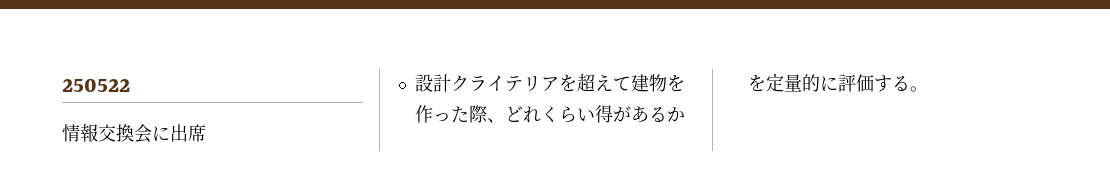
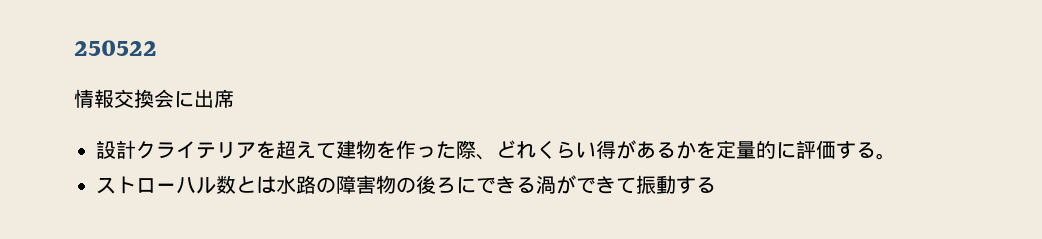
(928, 89) none -> [96,175,716,194] // ストローハル数とは水路の障害物の後ろにできる渦ができて振動する

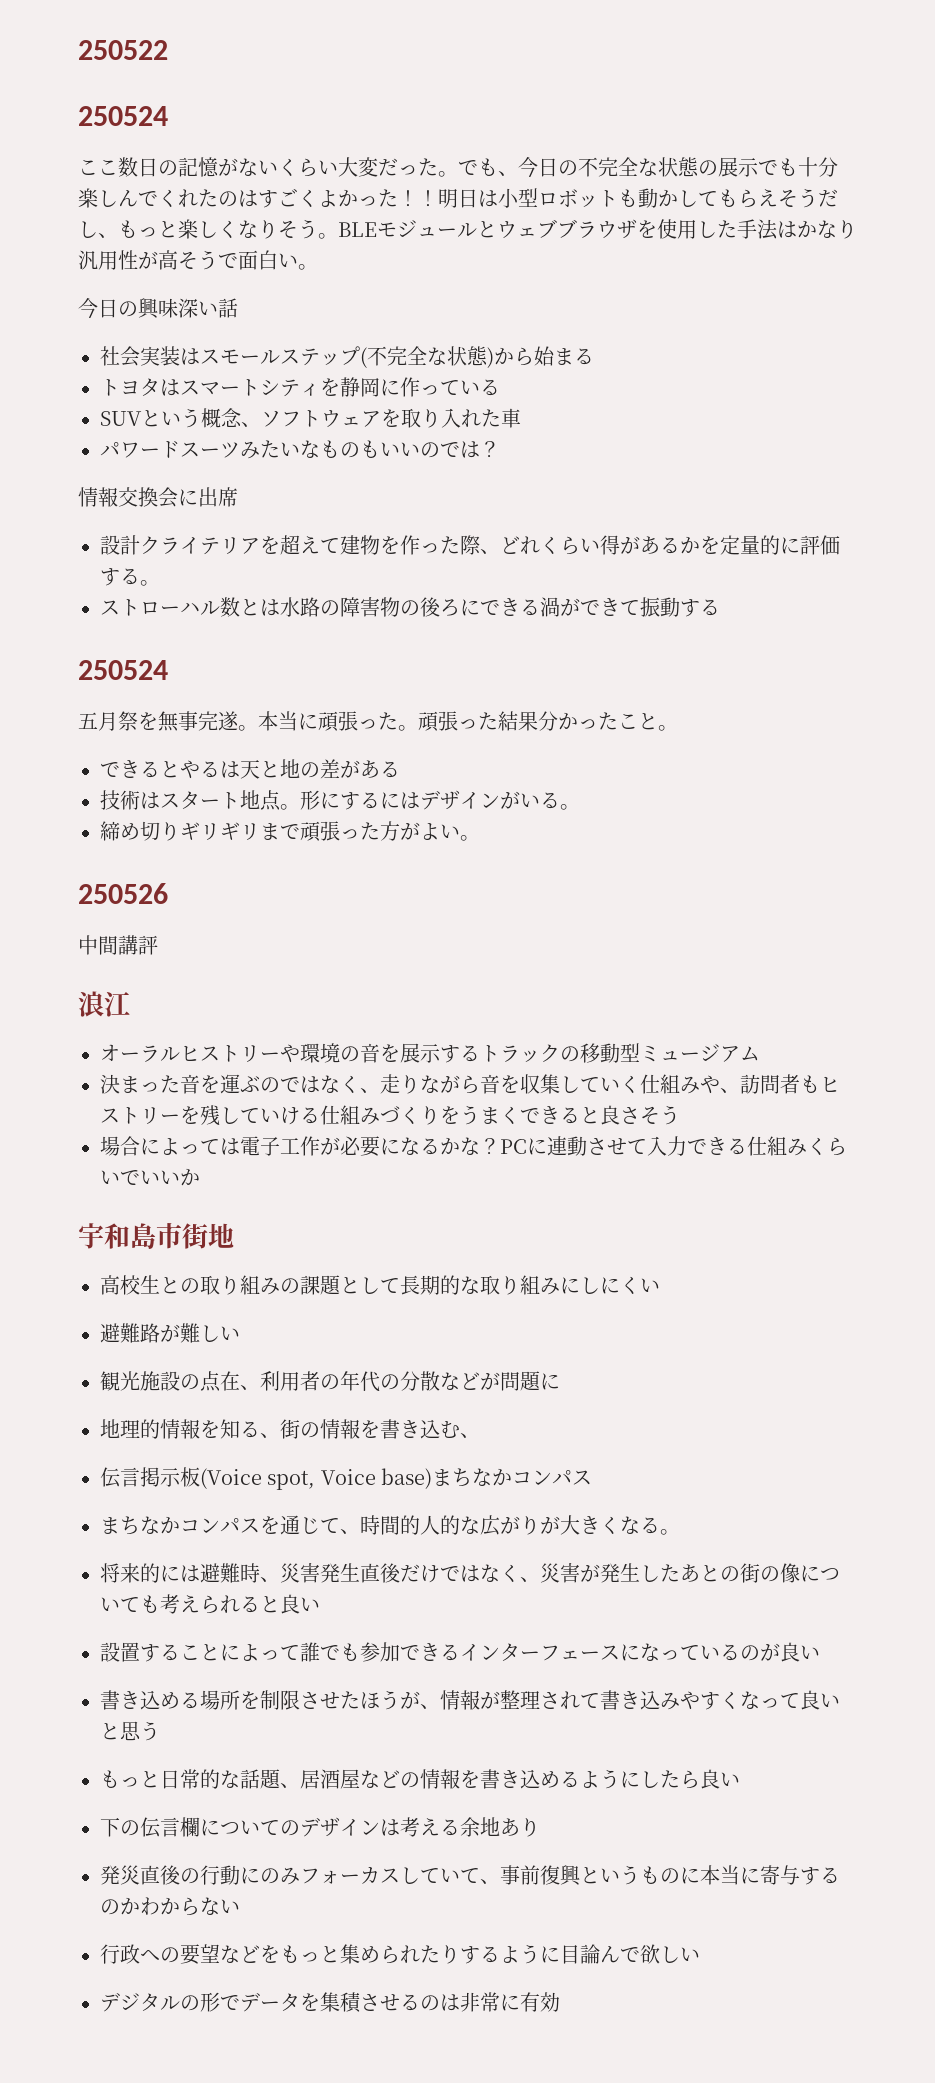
(157, 48) none -> [78,106,168,126] [78,157,838,178] [78,188,838,208] [78,219,857,240] [78,250,318,270] [78,298,238,319] [100,346,594,368] [100,377,500,397] [100,408,521,428] [100,440,500,459] // 250524 // ここ数日の記憶がないくらい大変だった。でも、今日の不完全な状態の展示でも十分楽しんでくれたのはすごくよかった！！明日は小型ロボットも動かしてもらえそうだし、もっと楽しくなりそう。BLEモジュールとウェブブラウザを使用した手法はかなり汎用性が高そうで面白い。 // 今日の興味深い話 // 社会実装はスモールステップ(不完全な状態)から始まる // トヨタはスマートシティを静岡に作っている // SUVという概念、ソフトウェアを取り入れた車 // パワードスーツみたいなものもいいのでは？
(716, 185) none -> [78,660,168,680] [78,711,678,732] [100,759,400,779] [100,790,580,811] [100,821,480,842] [78,883,168,904] [78,935,158,955] [78,991,130,1017] [100,1043,760,1063] [100,1074,840,1094] [100,1105,680,1126] [100,1136,847,1157] [100,1168,200,1186] [78,1223,234,1249] [100,1275,660,1295] [100,1323,240,1343] [100,1371,560,1392] [100,1419,480,1439] [100,1467,593,1490] [100,1515,680,1536] [100,1563,840,1583] [100,1594,320,1614] [100,1642,820,1662] [100,1690,840,1710] [100,1721,160,1741] [100,1769,740,1789] [100,1817,540,1838] [100,1865,840,1886] [100,1897,240,1916] [100,1944,700,1965] [100,1992,560,2013] // 250524 // 五月祭を無事完遂。本当に頑張った。頑張った結果分かったこと。 // できるとやるは天と地の差がある // 技術はスタート地点。形にするにはデザインがいる。 // 締め切りギリギリまで頑張った方がよい。 // 250526 // 中間講評 // 浪江 // オーラルヒストリーや環境の音を展示するトラックの移動型ミュージアム // 決まった音を運ぶのではなく、走りながら音を収集していく仕組みや、訪問者もヒストリーを残していける仕組みづくりをうまくできると良さそう // 場合によっては電子工作が必要になるかな？PCに連動させて入力できる仕組みくらいでいいか // 宇和島市街地 // 高校生との取り組みの課題として長期的な取り組みにしにくい // 避難路が難しい // 観光施設の点在、利用者の年代の分散などが問題に // 地理的情報を知る、街の情報を書き込む、 // 伝言掲示板(Voice spot, Voice base)まちなかコンパス // まちなかコンパスを通じて、時間的人的な広がりが大きくなる。 // 将来的には避難時、災害発生直後だけではなく、災害が発生したあとの街の像についても考えられると良い // 設置することによって誰でも参加できるインターフェースになっているのが良い // 書き込める場所を制限させたほうが、情報が整理されて書き込みやすくなって良いと思う // もっと日常的な話題、居酒屋などの情報を書き込めるようにしたら良い // 下の伝言欄についてのデザインは考える余地あり // 発災直後の行動にのみフォーカスしていて、事前復興というものに本当に寄与するのかわからない // 行政への要望などをもっと集められたりするように目論んで欲しい // デジタルの形でデータを集積させるのは非常に有効

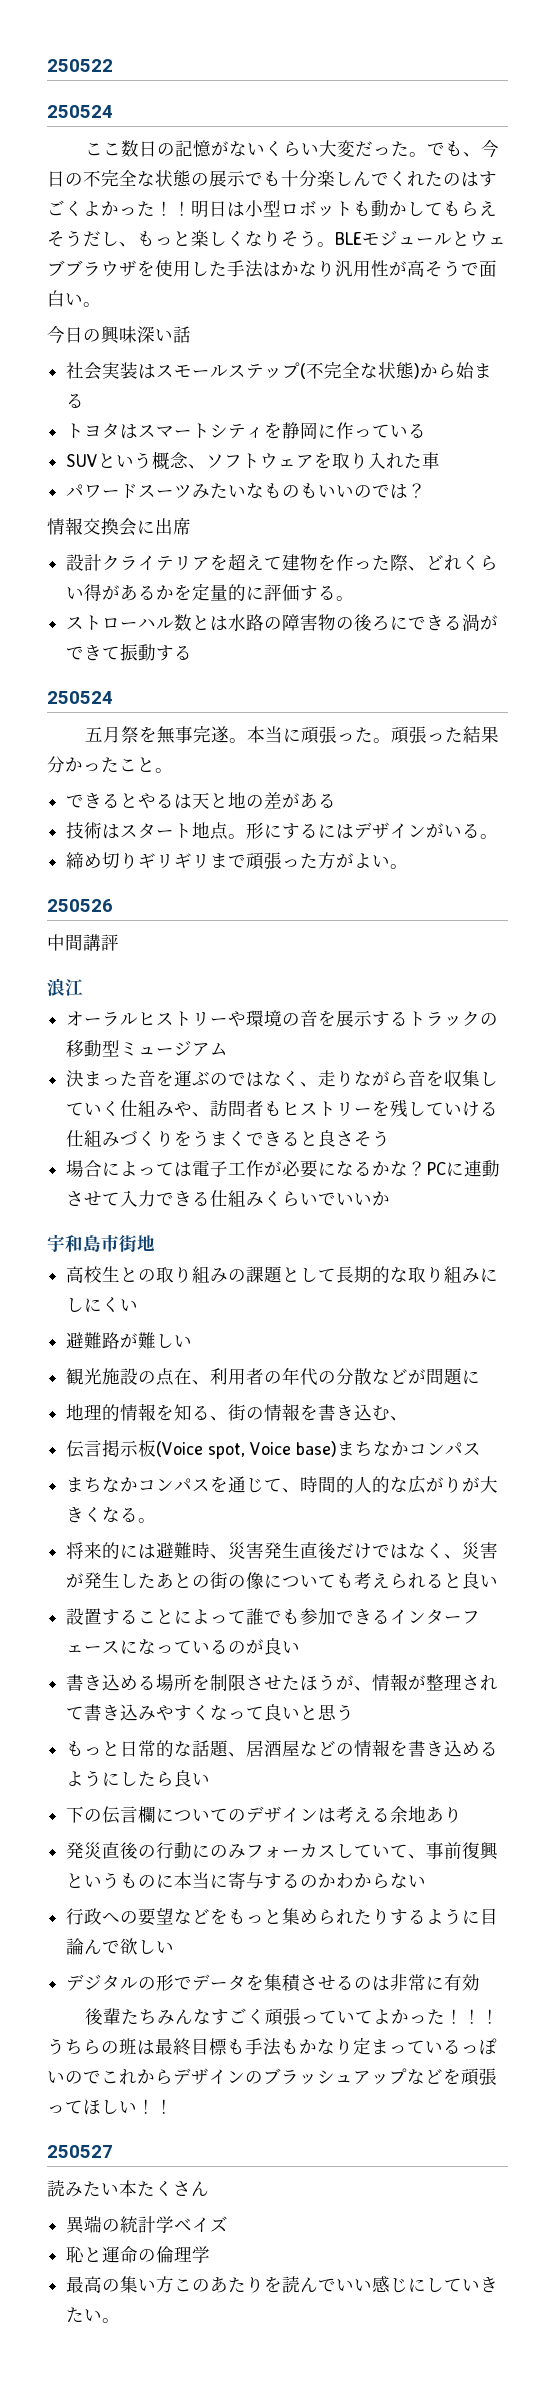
(560, 2002) none -> [85,2008,500,2026] [47,2037,497,2056] [47,2068,497,2086] [47,2099,173,2115] [47,2145,113,2158] [47,2180,209,2197] [66,2215,229,2234] [66,2246,211,2263] [66,2276,499,2293] [66,2307,121,2323] // 後輩たちみんなすごく頑張っていてよかった！！！うちらの班は最終目標も手法もかなり定まっているっぽいのでこれからデザインのブラッシュアップなどを頑張ってほしい！！ // 250527 // 読みたい本たくさん // 異端の統計学ベイズ // 恥と運命の倫理学 // 最高の集い方このあたりを読んでいい感じにしていきたい。

